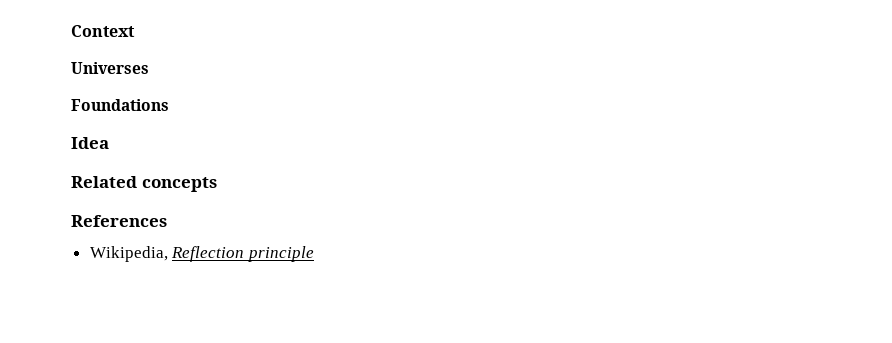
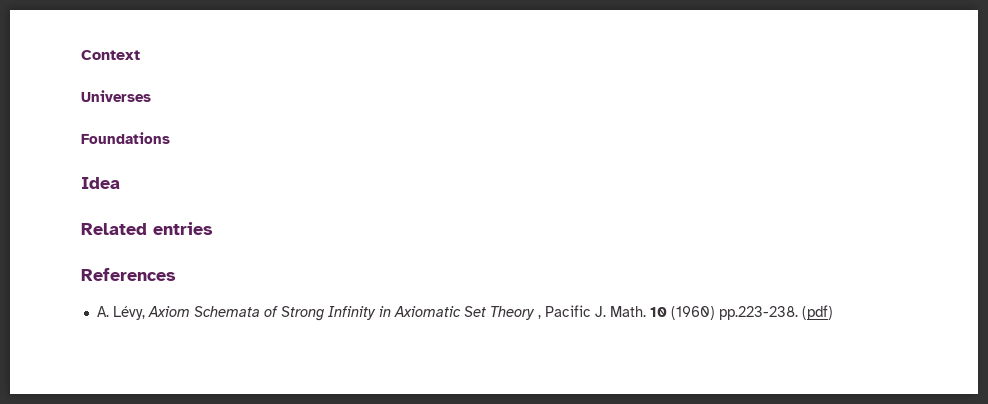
[141,177,217,192] concepts -> [153,222,213,235] entries
[89,246,314,262] Wikipedia, Reflection principle -> [96,305,833,321] A. Lévy, Axiom Schemata of Strong Infinity in Axiomatic Set Theory , Pacific J. Math. 10 (1960) pp.223-238. (pdf)

